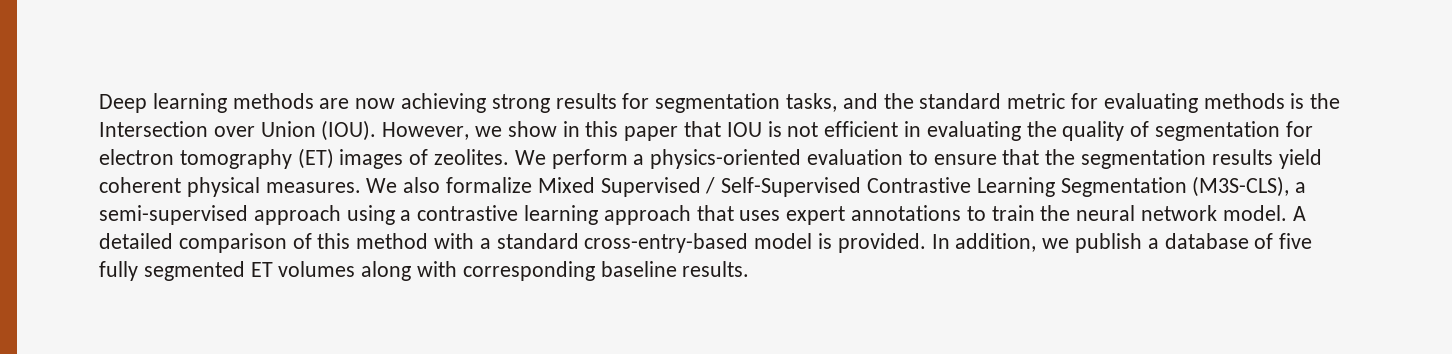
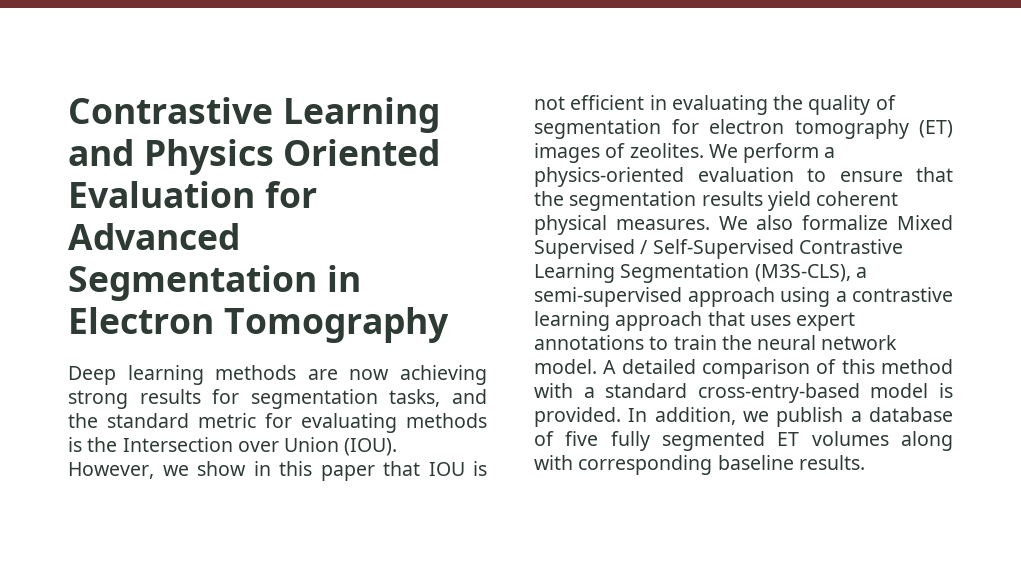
(99, 103) none -> [68,97,440,133] [68,139,441,175] [68,181,317,208] [68,223,240,250] [68,265,361,301] [68,307,449,343] Contrastive Learning and Physics Oriented Evaluation for Advanced Segmentation in Electron Tomography //

